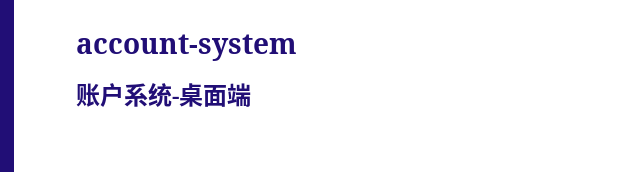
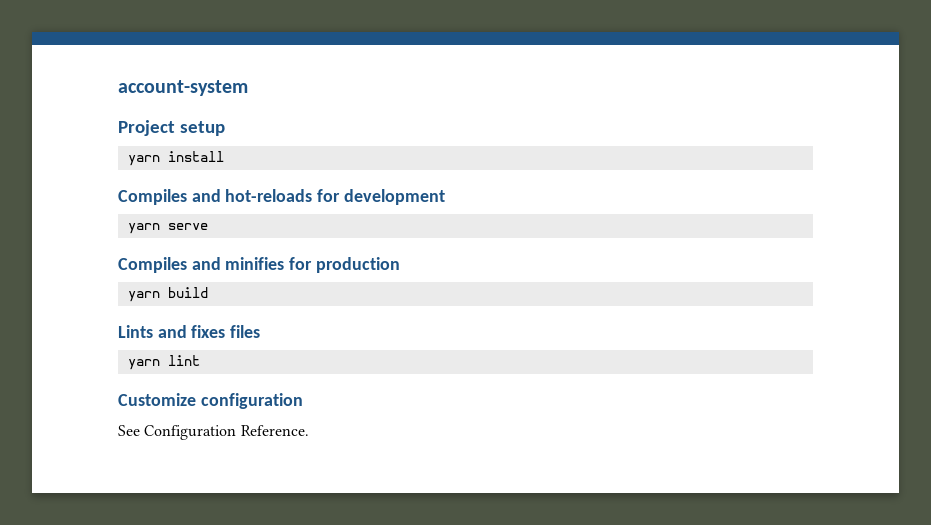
[76,83,251,107] 账户系统-桌面端 -> [118,120,225,136] [127,151,224,166] [118,189,445,205] [127,223,208,234] [118,257,400,273] [127,287,208,302] [118,325,261,338] [127,355,200,370] [118,393,303,409] [118,425,309,440] Project setup // yarn install // Compiles and hot-reloads for development // yarn serve // Compiles and minifies for production // yarn build // Lints and fixes files // yarn lint // Customize configuration // See Configuration Reference.

